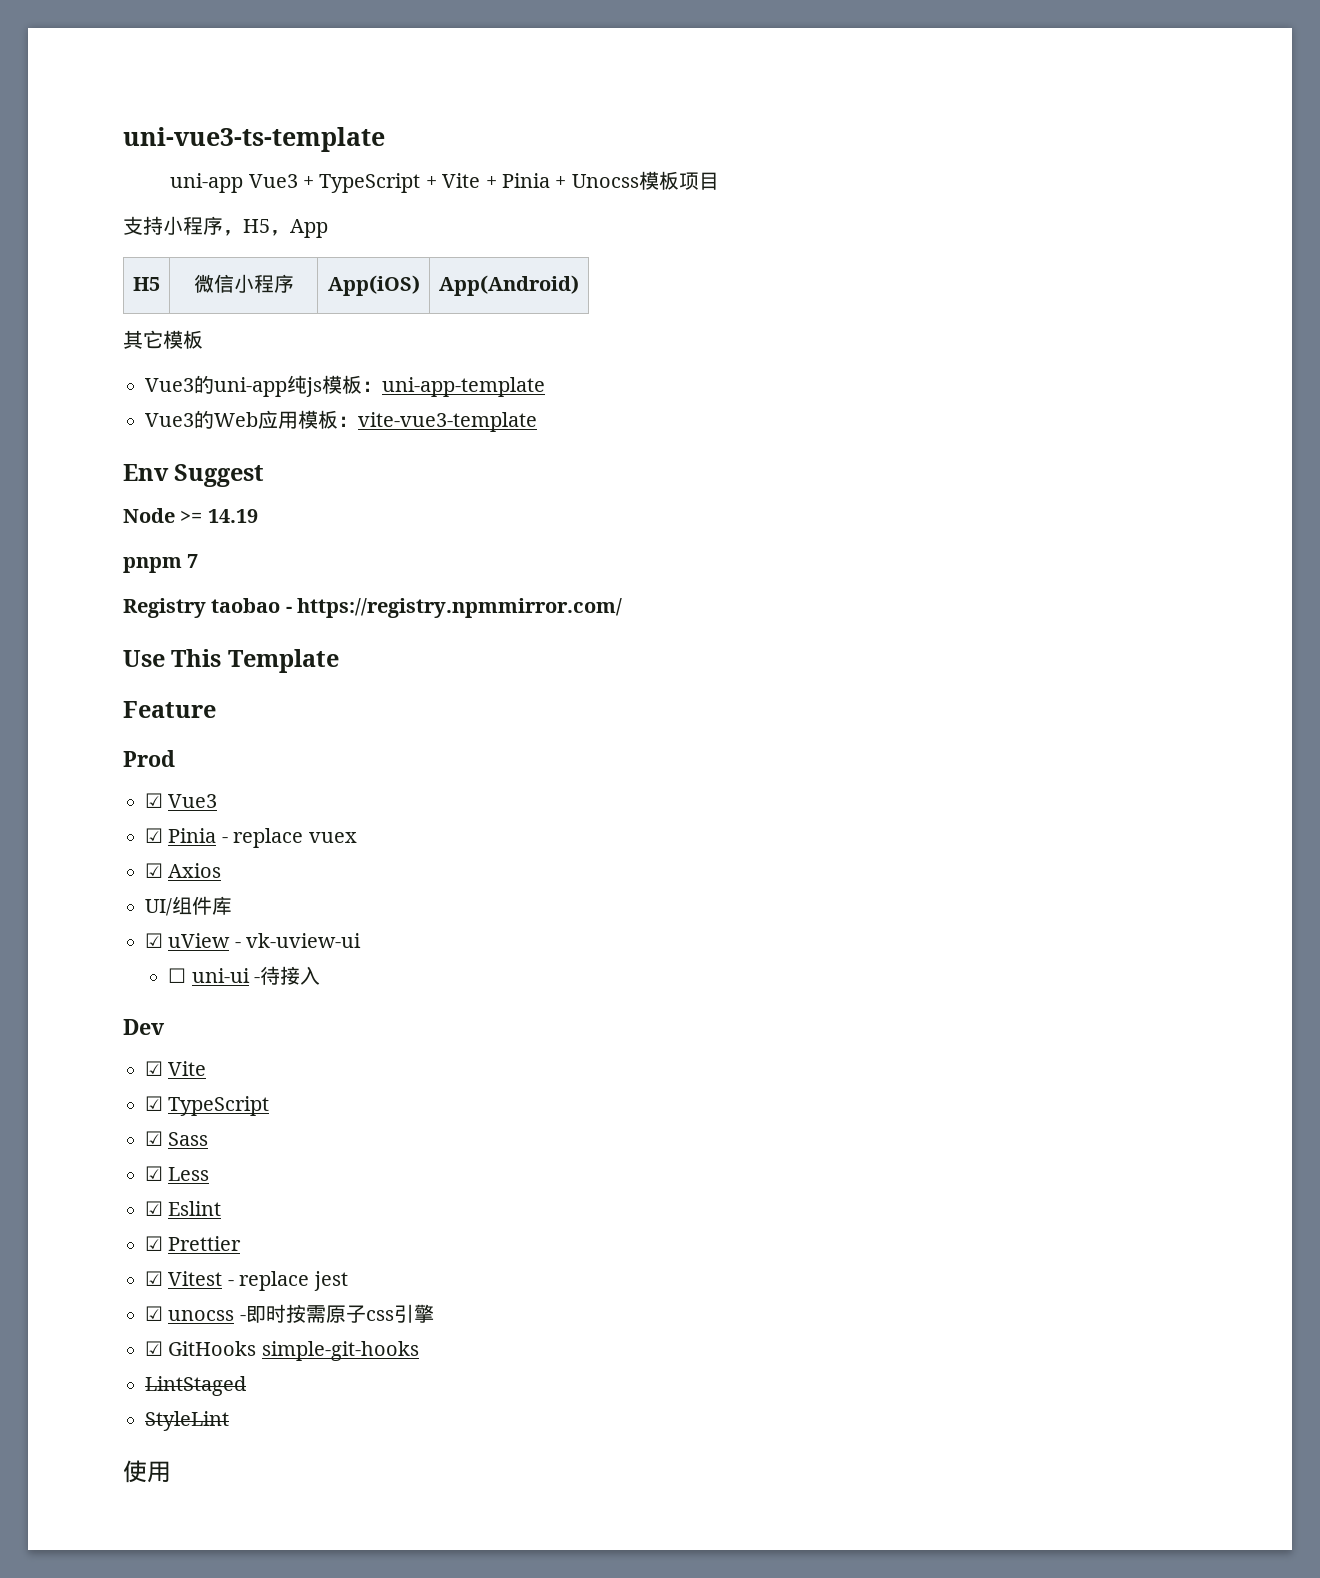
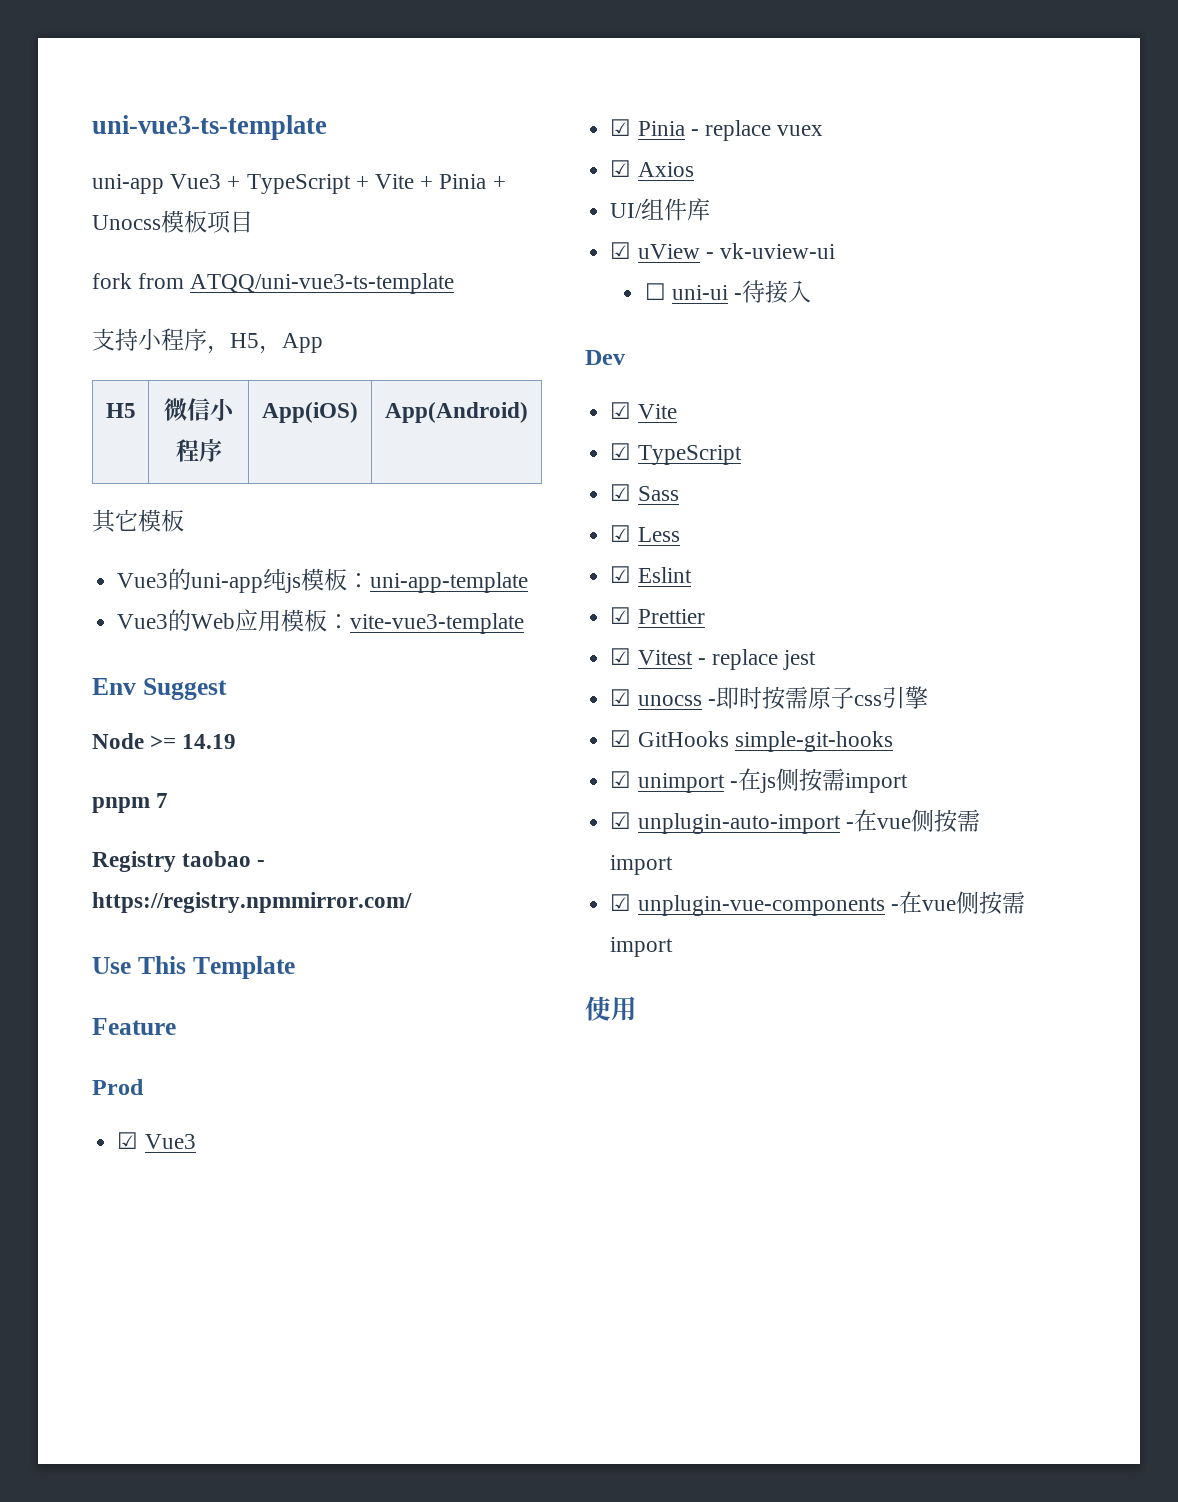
(719, 181) none -> [92,273,455,294] // fork from ATQQ/uni-vue3-ts-template
[145,1376,246,1396] [145,1411,229,1431] LintStaged // StyleLint -> [610,768,908,793] [610,809,980,834] [610,855,674,875] [610,891,1025,916] [610,937,674,957] ☑ unimport -在js侧按需import // ☑ unplugin-auto-import -在vue侧按需import // ☑ unplugin-vue-components -在vue侧按需import

